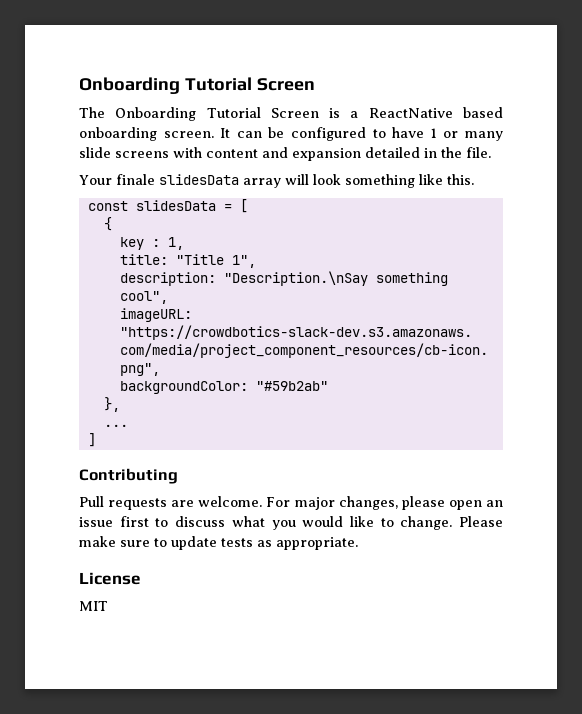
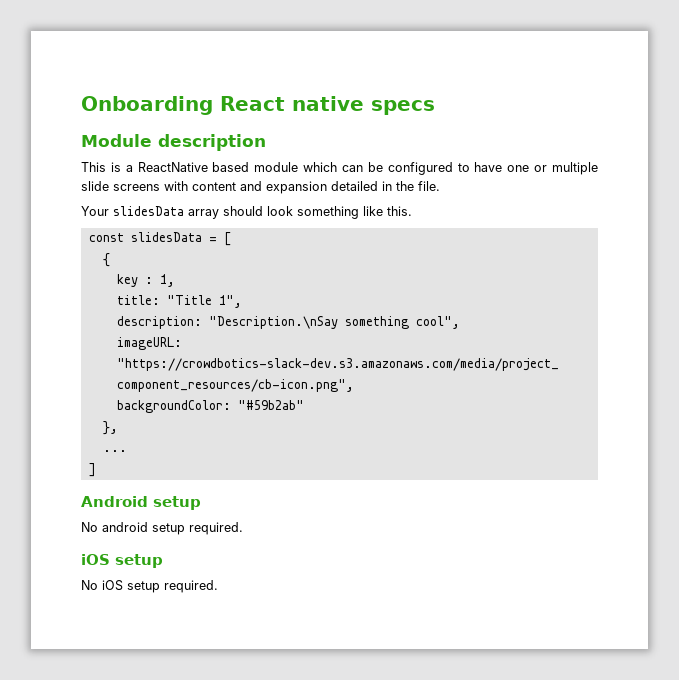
[79,77,315,94] [79,107,319,121] Onboarding Tutorial Screen // The Onboarding Tutorial Screen -> [81,96,435,115] [81,134,266,151] [81,162,106,172] Onboarding React native specs // Module description // This
[79,127,231,141] onboarding screen. It -> [254,162,338,172] module which
[430,128,504,141] 1 or many -> [507,162,598,175] one or multiple
[115,174,155,185] finale -> (109, 211) none
[284,174,309,185] will -> [223,206,263,216] should
[79,468,178,484] [79,496,503,510] [79,516,503,530] [79,536,358,550] [79,572,141,585] [79,601,108,611] Contributing // Pull requests are welcome. For major changes, please open an issue first to discuss what you would like to change. Please make sure to update tests as appropriate. // License // MIT -> [81,496,201,510] [81,522,243,535] [81,554,163,568] [81,580,218,593] Android setup // No android setup required. // iOS setup // No iOS setup required.

